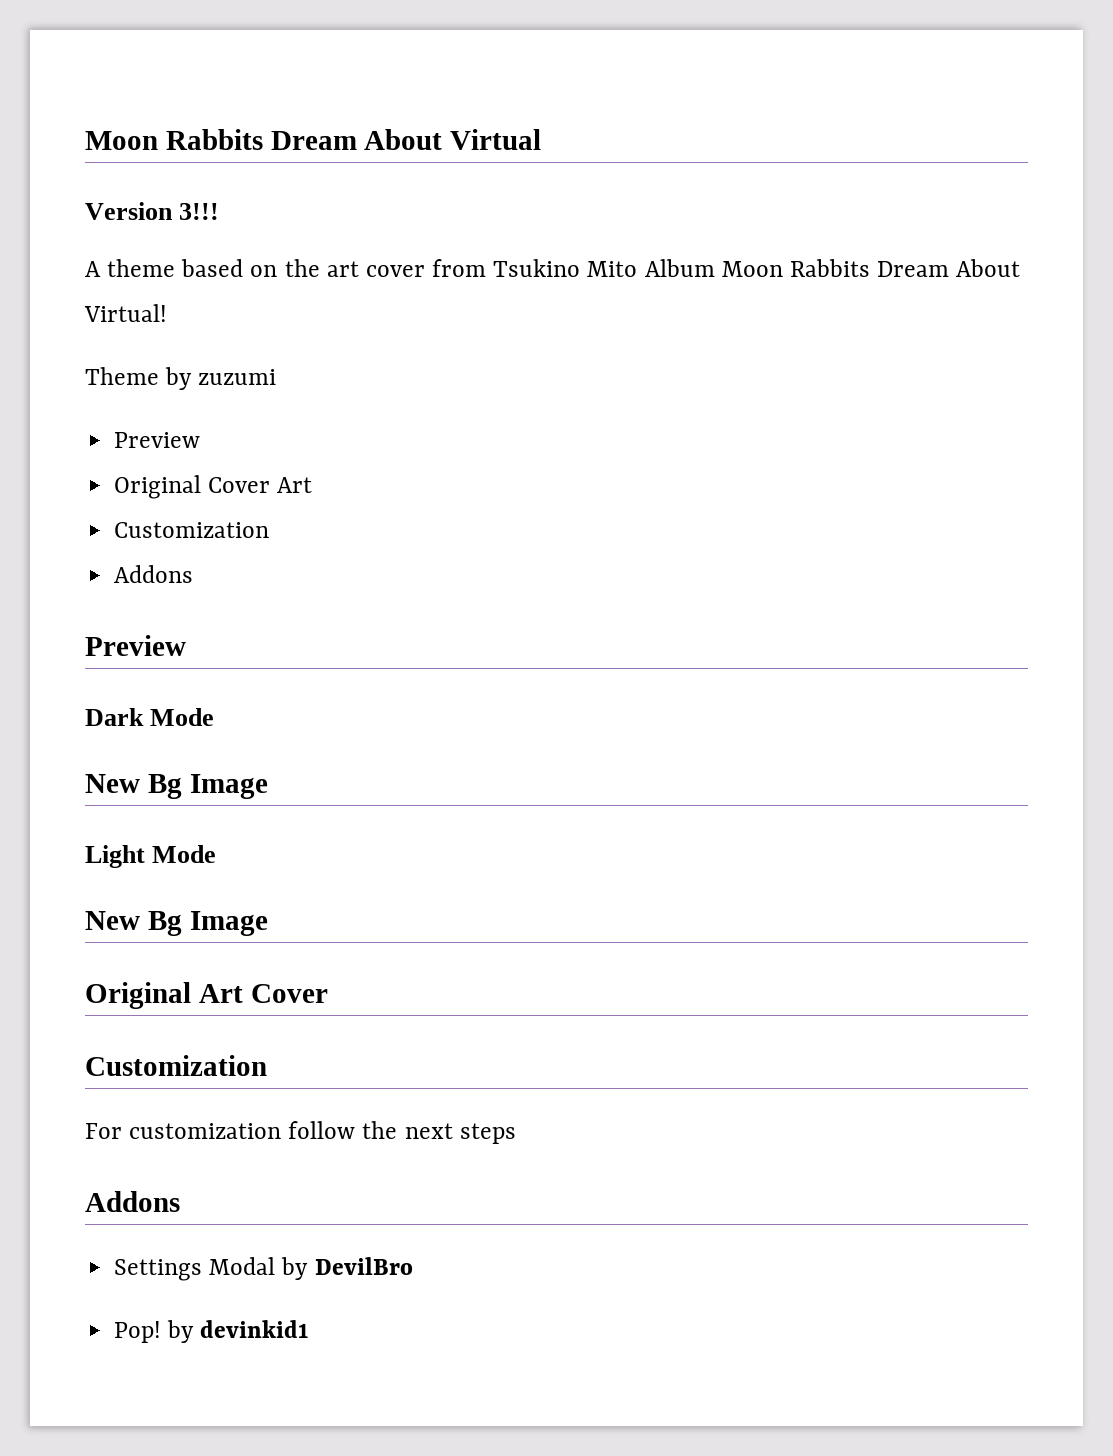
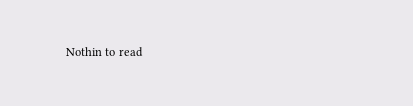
[85,129,542,150] [85,202,220,220] [85,259,1021,277] [84,304,167,322] [85,367,277,390] [114,432,201,448] [114,475,313,499] [114,522,270,538] [114,565,194,583] [85,635,186,656] [85,708,215,726] [85,774,268,799] [85,845,217,868] [85,911,268,936] [85,982,328,1009] [85,1055,267,1076] [85,1121,516,1144] [85,1191,180,1212] [114,1257,413,1281] [114,1320,310,1343] Moon Rabbits Dream About Virtual // Version 3!!! // A theme based on the art cover from Tsukino Mito Album Moon Rabbits Dream About Virtual! // Theme by zuzumi // Preview // Original Cover Art // Customization // Addons // Preview // Dark Mode // New Bg Image // Light Mode // New Bg Image // Original Art Cover // Customization // For customization follow the next steps // Addons // Settings Modal by DevilBro // Pop! by devinkid1 -> [66,47,143,57] Nothin to read

